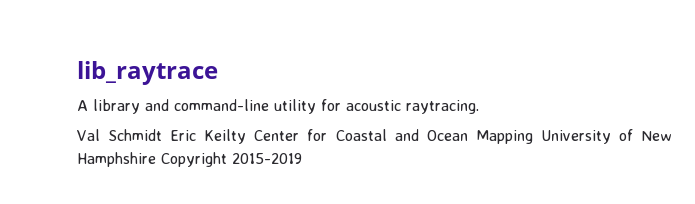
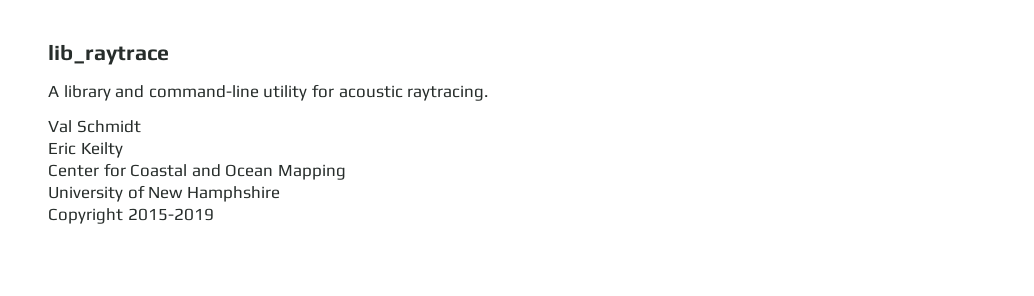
(163, 135) none -> (141, 126) //
(247, 136) none -> (123, 150) //
(533, 137) none -> (346, 172) //
(156, 159) none -> (280, 194) //

